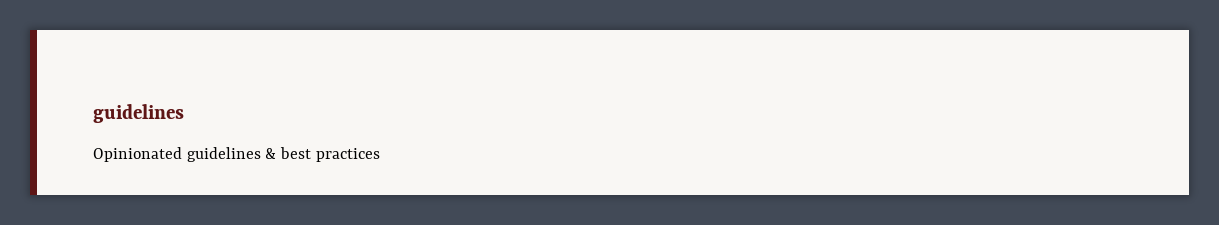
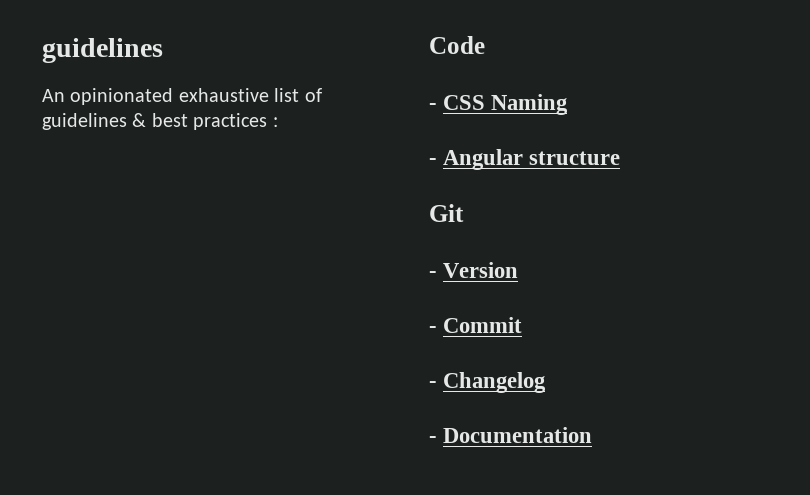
[93,147,380,162] Opinionated guidelines & best practices -> [42,88,322,105] [42,113,278,130] [429,36,485,54] [429,94,569,115] [429,149,621,170] [429,204,464,222] [429,262,519,278] [429,317,523,333] [429,372,547,393] [429,427,593,443] An opinionated exhaustive list of guidelines & best practices : // Code // - CSS Naming // - Angular structure // Git // - Version // - Commit // - Changelog // - Documentation

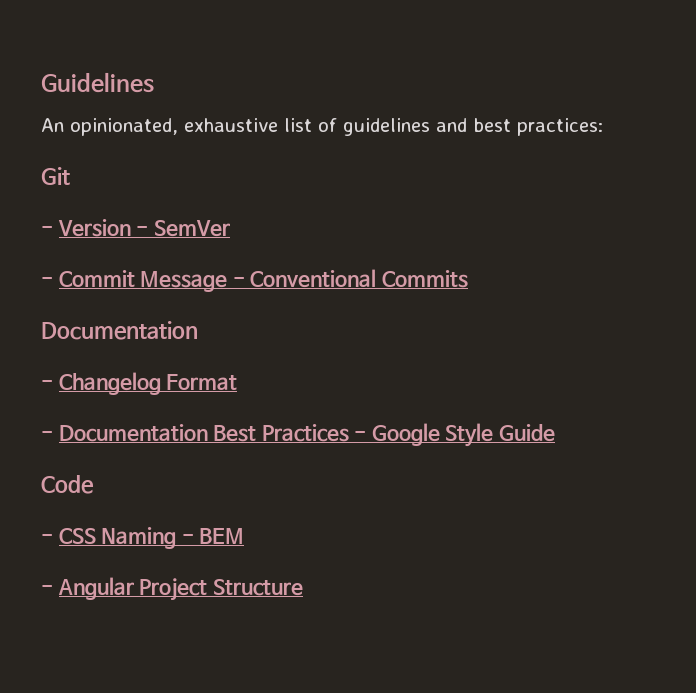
[42,38,163,63] guidelines -> [41,72,154,93] Guidelines
[70,88,174,105] opinionated -> [70,118,178,136] opinionated,
[132,113,278,130] & best practices : -> [436,118,603,136] [41,167,70,185] [41,219,230,237] [41,269,468,292] [41,321,198,340] [41,372,238,395] [41,423,555,447] and best practices: // Git // - Version - SemVer // - Commit Message - Conventional Commits // Documentation // - Changelog Format // - Documentation Best Practices - Google Style Guide
(569, 104) none -> [181,528,245,544] - BEM
[529,151,621,165] [429,204,464,222] [429,262,519,278] [429,317,523,333] [429,372,547,393] [429,427,593,443] structure // Git // - Version // - Commit // - Changelog // - Documentation -> [139,578,303,601] Project Structure

